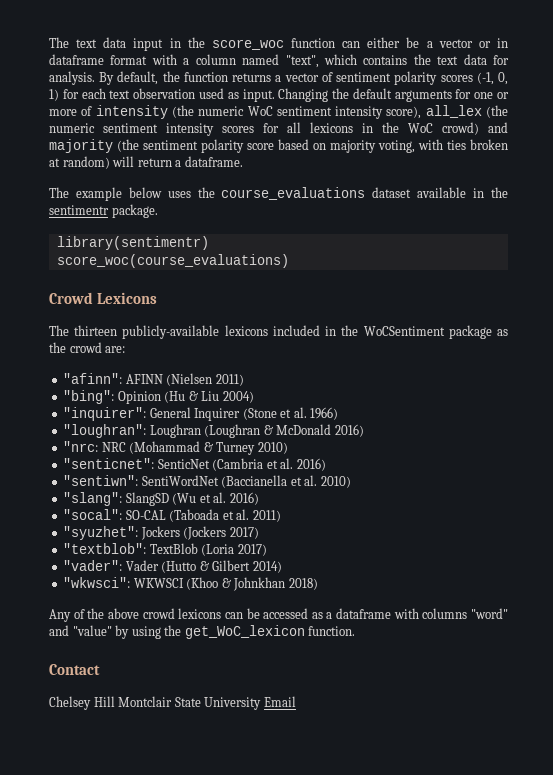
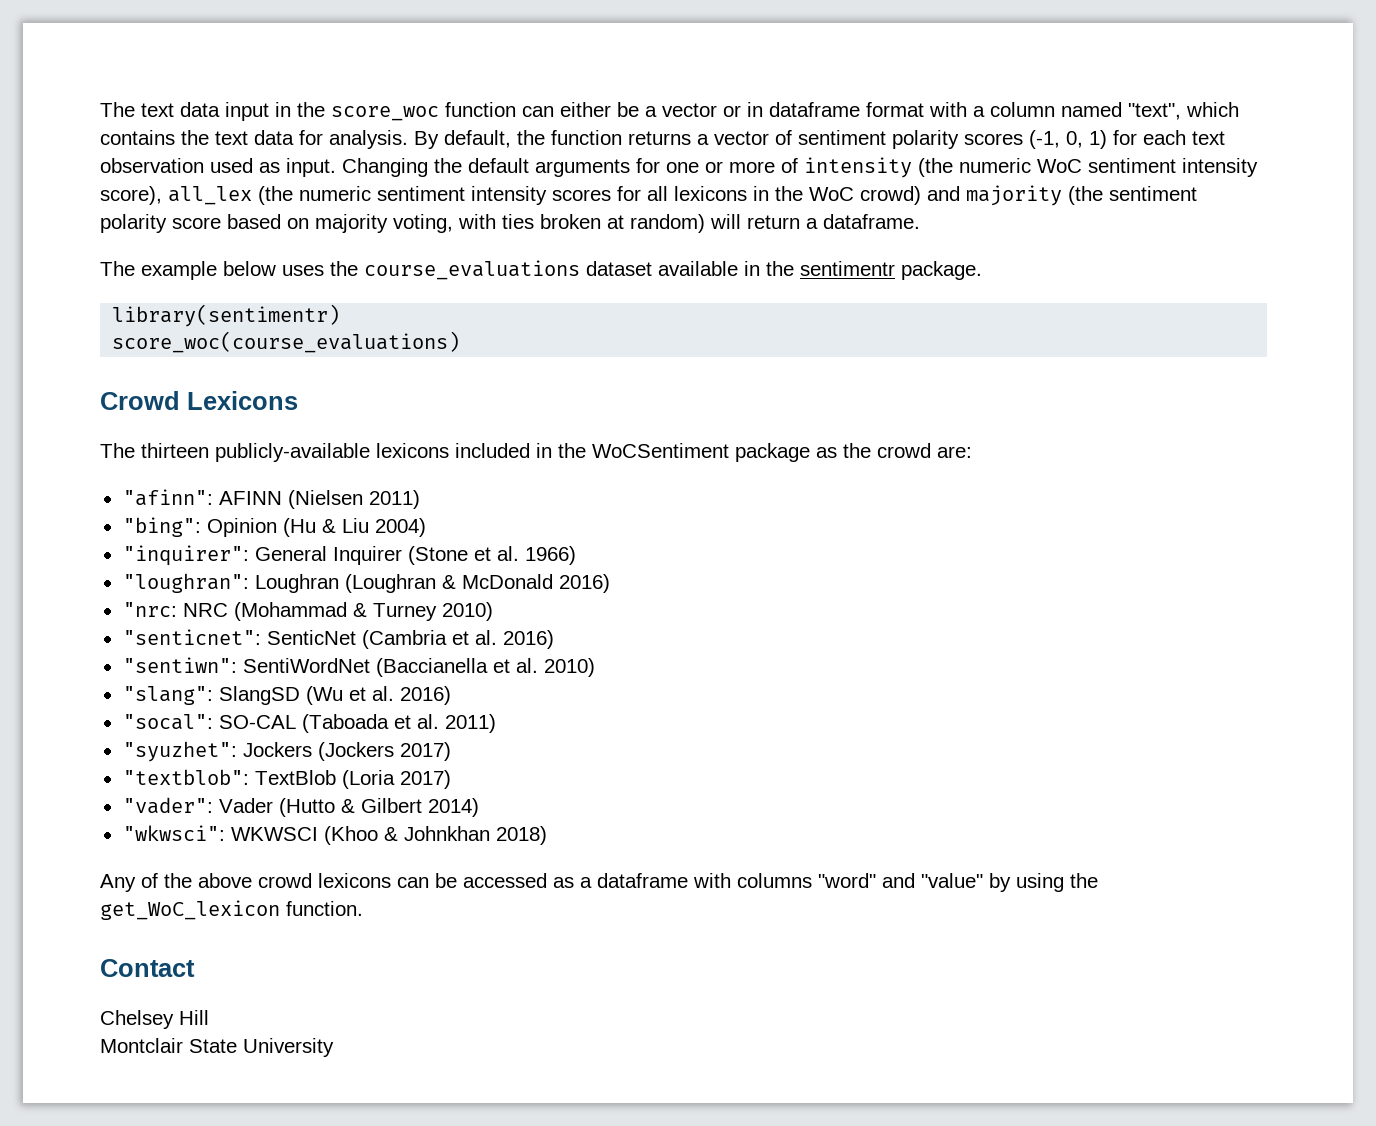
(115, 701) none -> (209, 1017) //
[263,696,296,707] Email -> (334, 1047) none

